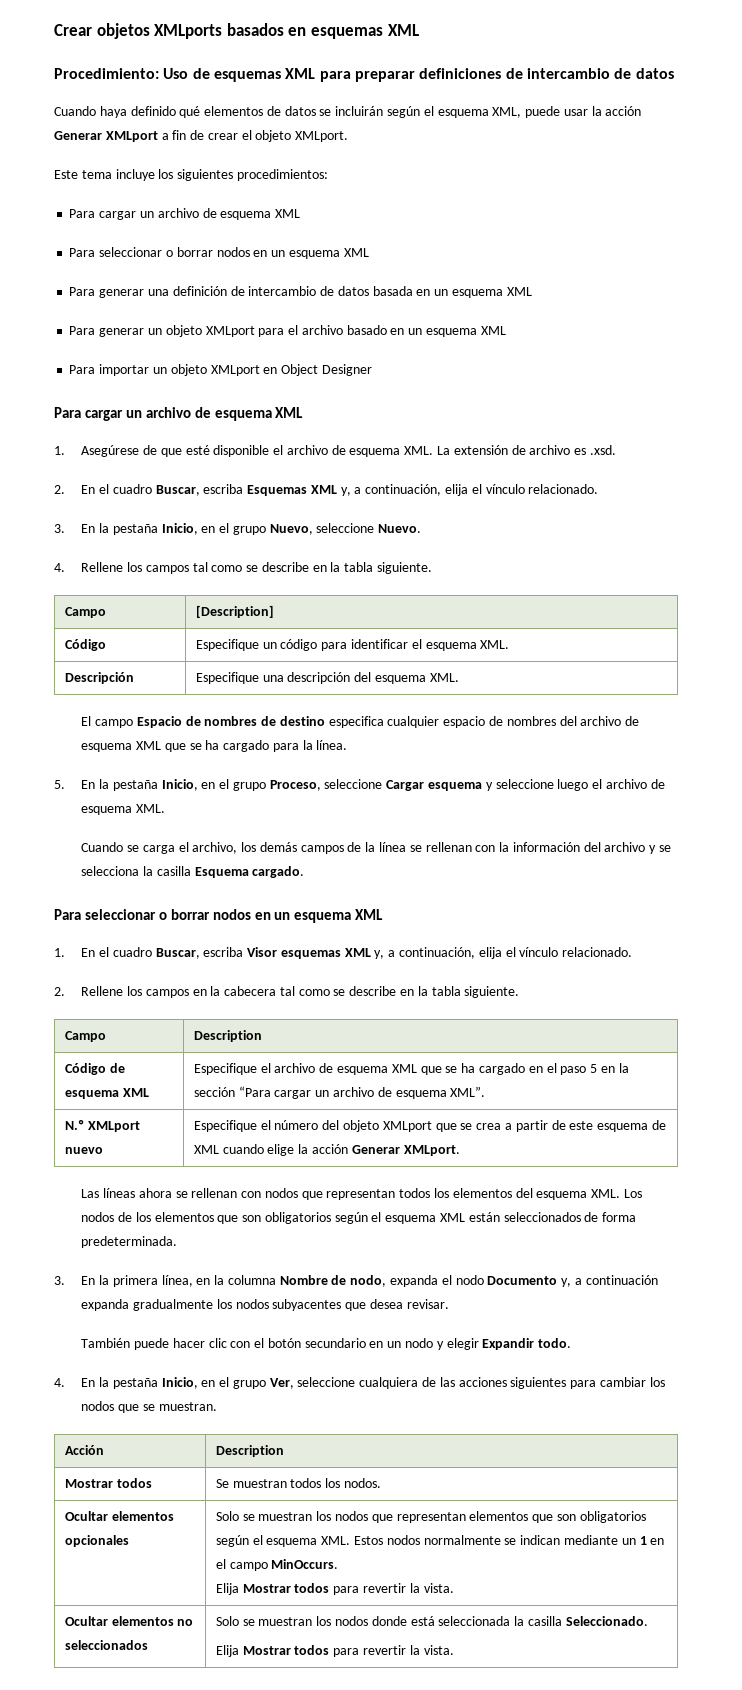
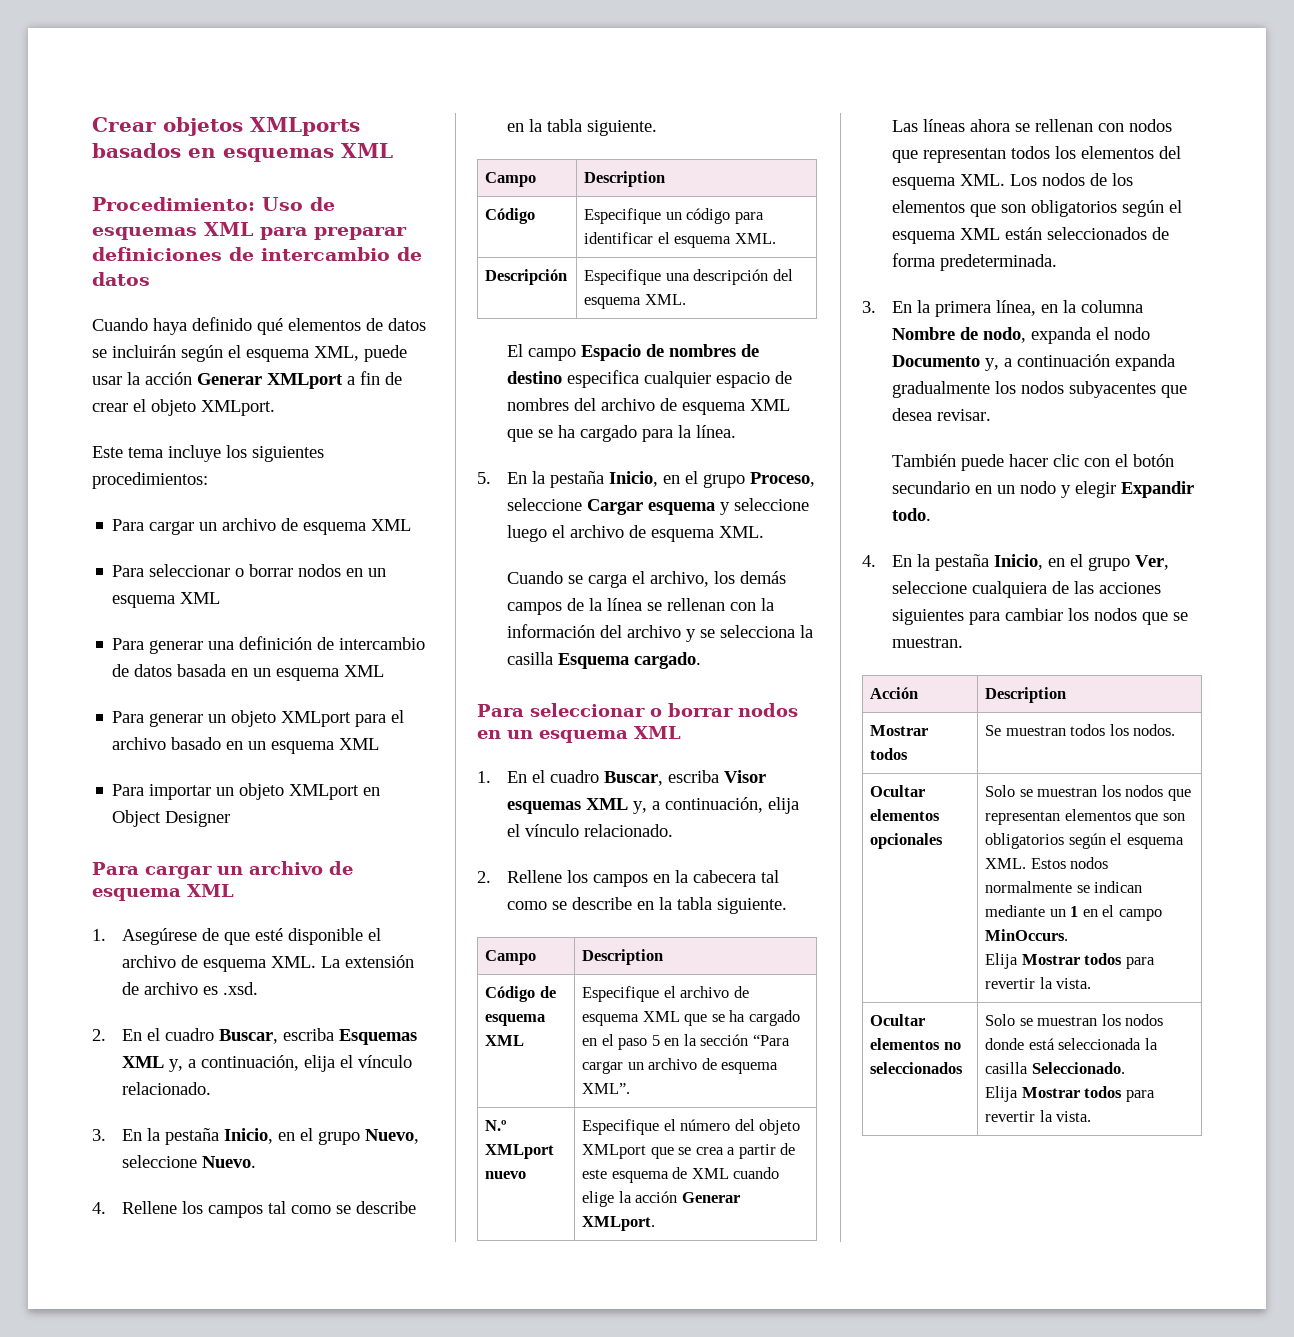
[195,605,274,618] [Description] -> [584,171,666,187] Description

